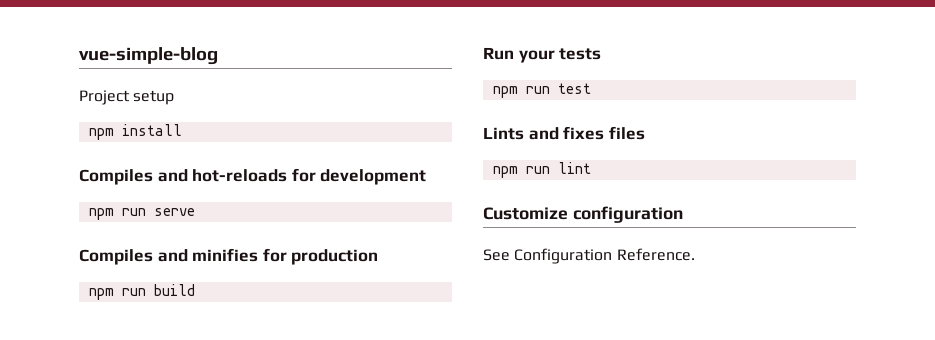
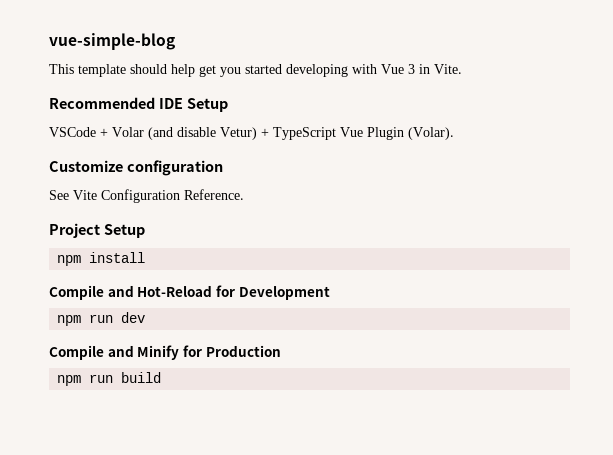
[79,90,175,105] [88,124,182,140] [79,168,427,185] [88,208,195,220] [79,248,379,265] [88,284,195,300] [483,47,602,63] [492,83,591,98] [483,126,645,140] [492,162,591,178] Project setup // npm install // Compiles and hot-reloads for development // npm run serve // Compiles and minifies for production // npm run build // Run your tests // npm run test // Lints and fixes files // npm run lint -> [49,64,462,77] [49,97,228,112] [49,127,454,140] This template should help get you started developing with Vue 3 in Vite. // Recommended IDE Setup // VSCode + Volar (and disable Vetur) + TypeScript Vue Plugin (Volar).
(510, 255) none -> [73,190,97,200] Vite
(695, 254) none -> [49,223,145,238] [57,252,146,266] [49,285,330,300] [57,312,146,326] [49,345,281,360] [57,372,162,386] // Project Setup // npm install // Compile and Hot-Reload for Development // npm run dev // Compile and Minify for Production // npm run build

